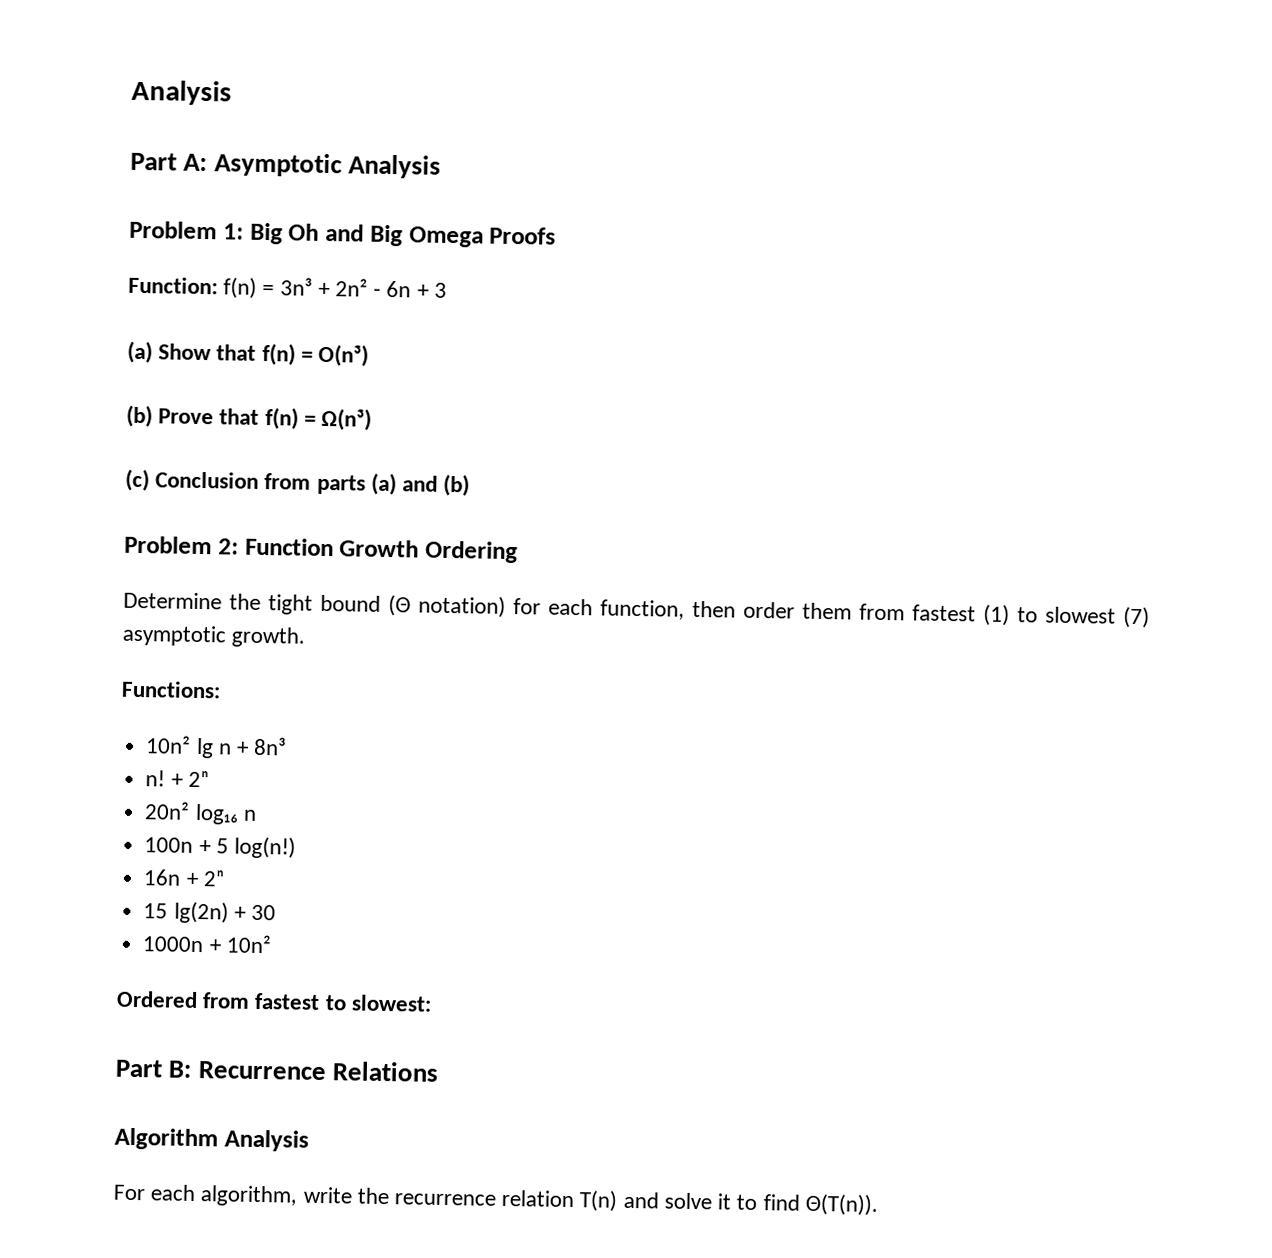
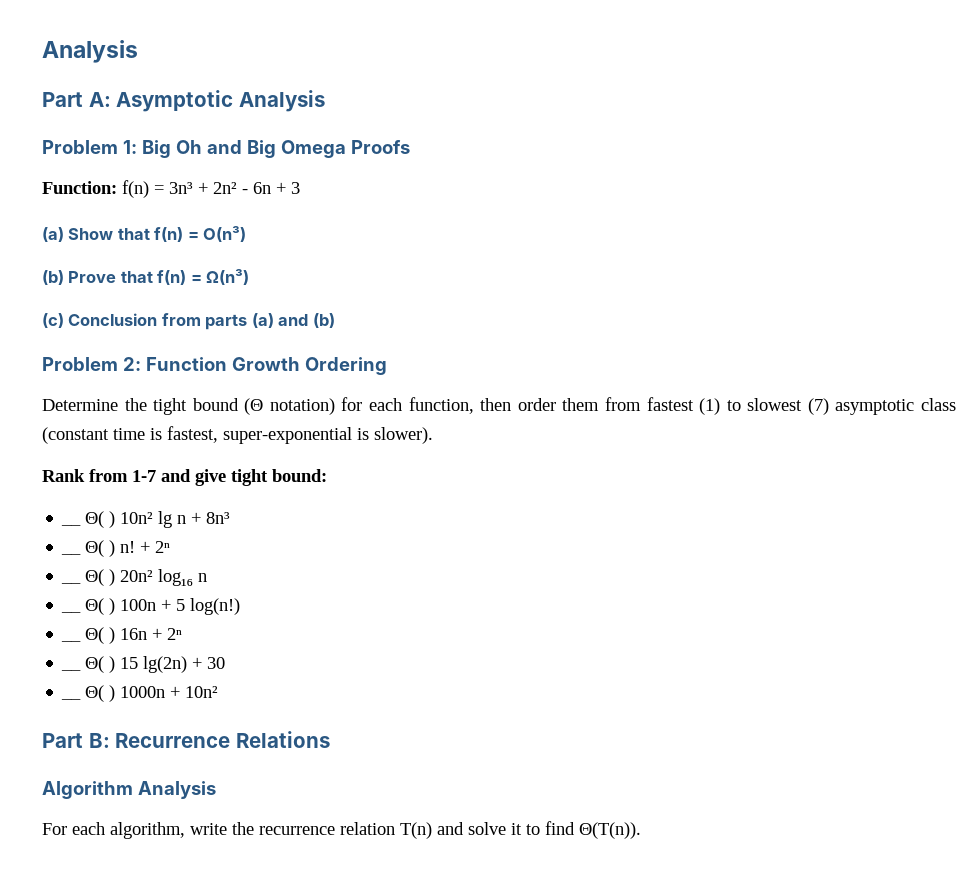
[231,626,306,648] [121,680,221,699] growth. // Functions: // -> [920,398,956,411] [42,426,433,444] [42,469,327,486] [61,511,116,528] class (constant time is fastest, super-exponential is slower). // Rank from 1-7 and give tight bound: // __ Θ( )
(288, 746) none -> [61,540,116,557] __ Θ( )
(209, 779) none -> [61,569,116,586] __ Θ( )
(257, 815) none -> [61,598,116,615] __ Θ( )
(296, 847) none -> [61,627,116,644] __ Θ( )
(225, 878) none -> [61,656,116,673] __ Θ( )
(276, 912) none -> [61,685,116,702] __ Θ( )
[116,990,432,1012] // Ordered from fastest to slowest: -> (219, 692) none

